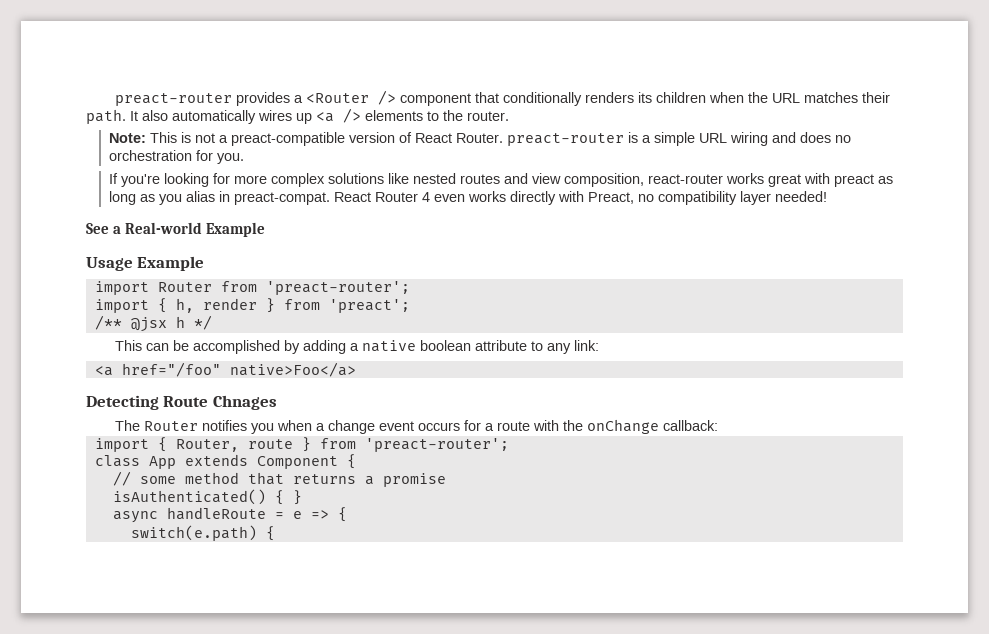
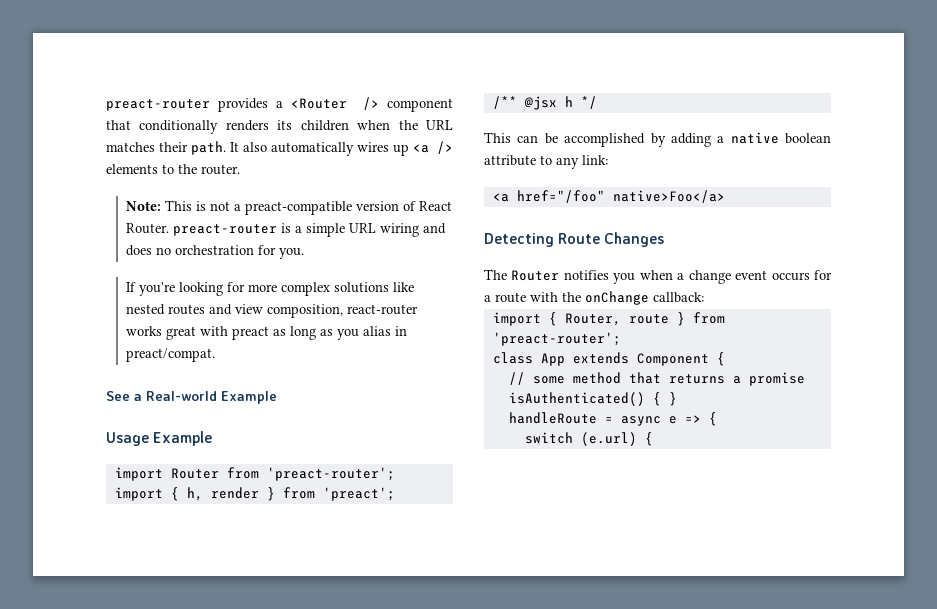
[233,191,827,205] preact-compat. React Router 4 even works directly with Preact, no compatibility layer needed! -> [126,348,216,362] preact/compat.
[212,395,277,410] Chnages -> [604,232,665,247] Changes
[112,511,158,523] async -> (677, 399) none
(284, 515) none -> [620,416,661,426] async
[130,525,257,541] switch(e.path) -> [524,432,637,446] switch (e.url)

